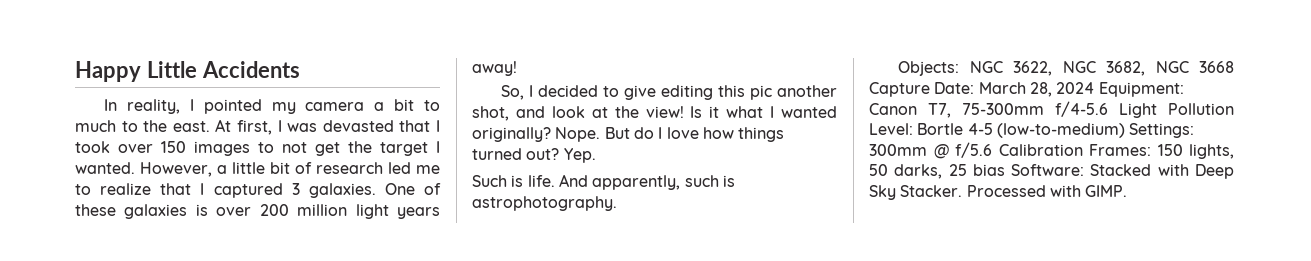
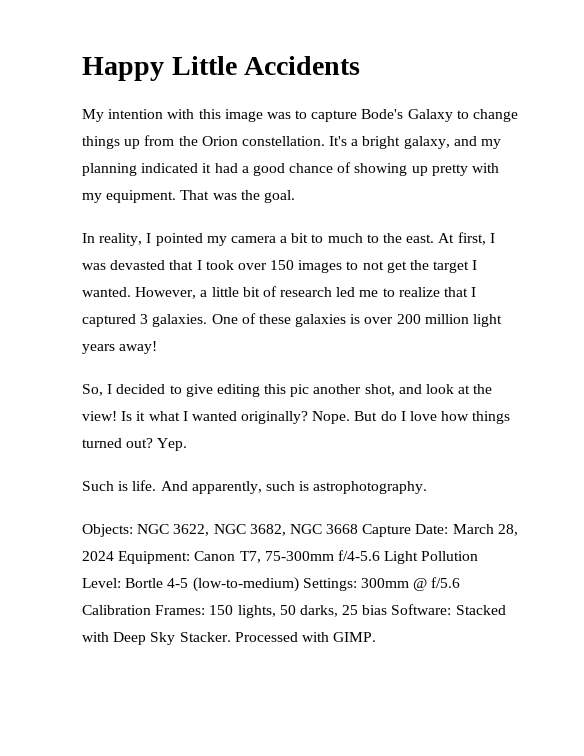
(300, 69) none -> [82,109,519,122] [82,135,502,149] [82,162,500,176] [82,190,295,203] // My intention with this image was to capture Bode's Galaxy to change things up from the Orion constellation. It's a bright galaxy, and my planning indicated it had a good chance of showing up pretty with my equipment. That was the goal.

